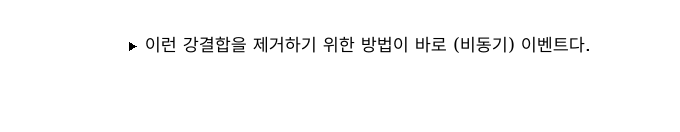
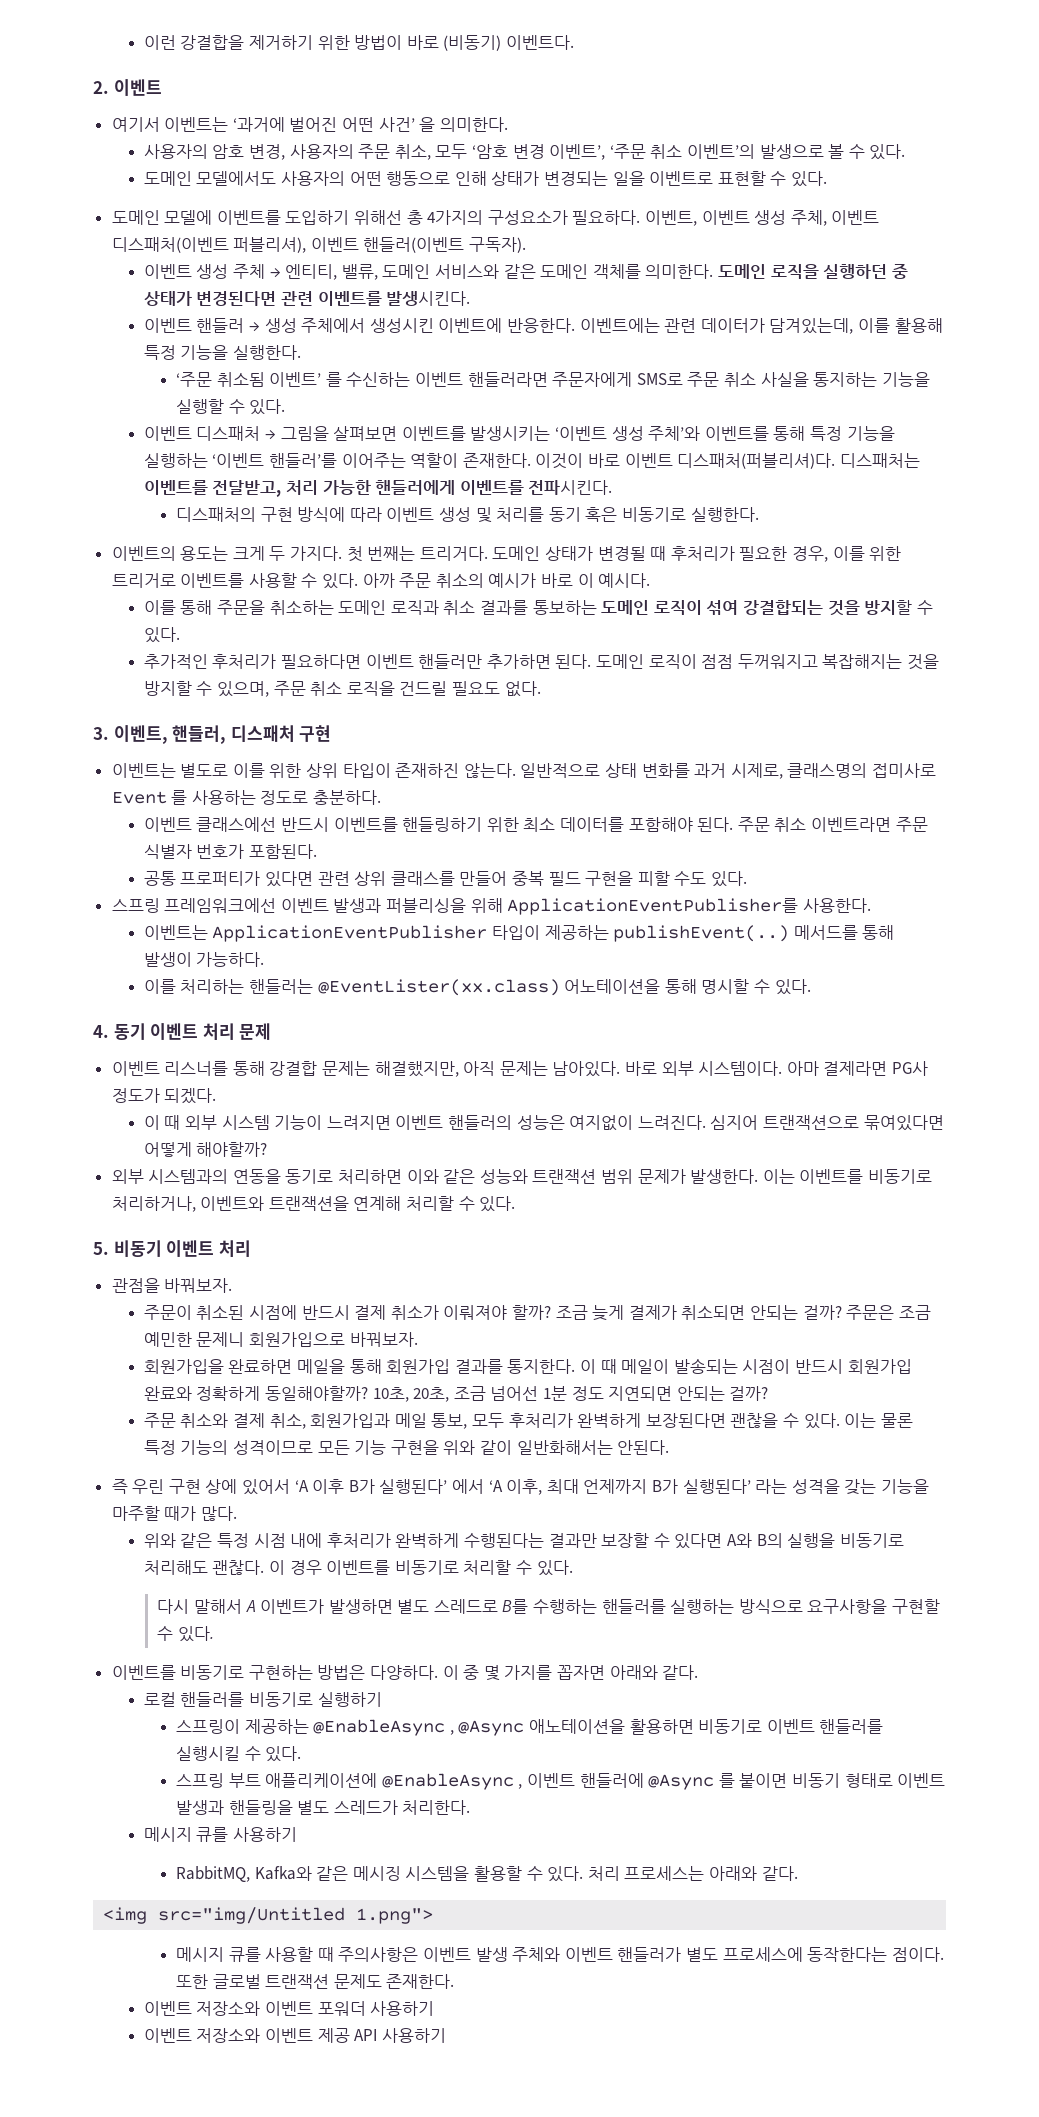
(591, 44) none -> [93,79,162,96] [111,117,508,132] [143,144,906,160] [143,171,827,187] [111,210,880,226] [111,237,527,253] [143,264,908,280] [143,291,471,306] [143,318,943,334] [143,345,302,360] [176,372,930,387] [176,399,286,415] [143,426,895,441] [143,453,920,469] [143,480,613,497] [176,507,759,523] [111,546,902,562] [111,573,651,589] [143,600,933,616] [143,627,180,643] [143,654,939,670] [143,681,541,697] [93,725,332,744] [111,763,936,779] [111,790,382,805] [143,817,928,832] [143,844,318,859] [143,871,747,887] [111,898,871,915] [143,925,895,942] [143,952,265,967] [143,979,811,996] [93,1023,272,1040] [111,1061,928,1077] [111,1088,217,1104] [143,1115,944,1131] [143,1142,268,1157] [111,1169,932,1184] [111,1196,516,1212] [93,1240,251,1257] [111,1278,233,1293] [143,1305,931,1321] [143,1332,418,1347] [143,1358,912,1374] [143,1386,769,1402] [143,1413,913,1429] [143,1440,670,1455] [111,1479,929,1495] [111,1506,237,1521] [143,1533,904,1549] [143,1560,573,1576] [157,1599,940,1614] [157,1626,214,1642] [111,1665,699,1681] [143,1692,382,1707] [176,1719,884,1736] [176,1746,302,1762] [176,1773,946,1790] [176,1800,471,1815] [143,1827,298,1842] [176,1866,798,1882] [103,1907,434,1924] [176,1947,944,1962] [176,1974,455,1989] [143,2001,435,2016] [143,2028,446,2043] // 2. 이벤트 // 여기서 이벤트는 ‘과거에 벌어진 어떤 사건’ 을 의미한다. // 사용자의 암호 변경, 사용자의 주문 취소, 모두 ‘암호 변경 이벤트’, ‘주문 취소 이벤트’의 발생으로 볼 수 있다. // 도메인 모델에서도 사용자의 어떤 행동으로 인해 상태가 변경되는 일을 이벤트로 표현할 수 있다. // 도메인 모델에 이벤트를 도입하기 위해선 총 4가지의 구성요소가 필요하다. 이벤트, 이벤트 생성 주체, 이벤트 디스패처(이벤트 퍼블리셔), 이벤트 핸들러(이벤트 구독자). // 이벤트 생성 주체 → 엔티티, 밸류, 도메인 서비스와 같은 도메인 객체를 의미한다. 도메인 로직을 실행하던 중 상태가 변경된다면 관련 이벤트를 발생시킨다. // 이벤트 핸들러 → 생성 주체에서 생성시킨 이벤트에 반응한다. 이벤트에는 관련 데이터가 담겨있는데, 이를 활용해 특정 기능을 실행한다. // ‘주문 취소됨 이벤트’ 를 수신하는 이벤트 핸들러라면 주문자에게 SMS로 주문 취소 사실을 통지하는 기능을 실행할 수 있다. // 이벤트 디스패처 → 그림을 살펴보면 이벤트를 발생시키는 ‘이벤트 생성 주체’와 이벤트를 통해 특정 기능을 실행하는 ‘이벤트 핸들러’를 이어주는 역할이 존재한다. 이것이 바로 이벤트 디스패처(퍼블리셔)다. 디스패처는 이벤트를 전달받고, 처리 가능한 핸들러에게 이벤트를 전파시킨다. // 디스패처의 구현 방식에 따라 이벤트 생성 및 처리를 동기 혹은 비동기로 실행한다. // 이벤트의 용도는 크게 두 가지다. 첫 번째는 트리거다. 도메인 상태가 변경될 때 후처리가 필요한 경우, 이를 위한 트리거로 이벤트를 사용할 수 있다. 아까 주문 취소의 예시가 바로 이 예시다. // 이를 통해 주문을 취소하는 도메인 로직과 취소 결과를 통보하는 도메인 로직이 섞여 강결합되는 것을 방지할 수 있다. // 추가적인 후처리가 필요하다면 이벤트 핸들러만 추가하면 된다. 도메인 로직이 점점 두꺼워지고 복잡해지는 것을 방지할 수 있으며, 주문 취소 로직을 건드릴 필요도 없다. // 3. 이벤트, 핸들러, 디스패처 구현 // 이벤트는 별도로 이를 위한 상위 타입이 존재하진 않는다. 일반적으로 상태 변화를 과거 시제로, 클래스명의 접미사로 Event 를 사용하는 정도로 충분하다. // 이벤트 클래스에선 반드시 이벤트를 핸들링하기 위한 최소 데이터를 포함해야 된다. 주문 취소 이벤트라면 주문 식별자 번호가 포함된다. // 공통 프로퍼티가 있다면 관련 상위 클래스를 만들어 중복 필드 구현을 피할 수도 있다. // 스프링 프레임워크에선 이벤트 발생과 퍼블리싱을 위해 ApplicationEventPublisher를 사용한다. // 이벤트는 ApplicationEventPublisher 타입이 제공하는 publishEvent(..) 메서드를 통해 발생이 가능하다. // 이를 처리하는 핸들러는 @EventLister(xx.class) 어노테이션을 통해 명시할 수 있다. // 4. 동기 이벤트 처리 문제 // 이벤트 리스너를 통해 강결합 문제는 해결했지만, 아직 문제는 남아있다. 바로 외부 시스템이다. 아마 결제라면 PG사 정도가 되겠다. // 이 때 외부 시스템 기능이 느려지면 이벤트 핸들러의 성능은 여지없이 느려진다. 심지어 트랜잭션으로 묶여있다면 어떻게 해야할까? // 외부 시스템과의 연동을 동기로 처리하면 이와 같은 성능와 트랜잭션 범위 문제가 발생한다. 이는 이벤트를 비동기로 처리하거나, 이벤트와 트랜잭션을 연계해 처리할 수 있다. // 5. 비동기 이벤트 처리 // 관점을 바꿔보자. // 주문이 취소된 시점에 반드시 결제 취소가 이뤄져야 할까? 조금 늦게 결제가 취소되면 안되는 걸까? 주문은 조금 예민한 문제니 회원가입으로 바꿔보자. // 회원가입을 완료하면 메일을 통해 회원가입 결과를 통지한다. 이 때 메일이 발송되는 시점이 반드시 회원가입 완료와 정확하게 동일해야할까? 10초, 20초, 조금 넘어선 1분 정도 지연되면 안되는 걸까? // 주문 취소와 결제 취소, 회원가입과 메일 통보, 모두 후처리가 완벽하게 보장된다면 괜찮을 수 있다. 이는 물론 특정 기능의 성격이므로 모든 기능 구현을 위와 같이 일반화해서는 안된다. // 즉 우린 구현 상에 있어서 ‘A 이후 B가 실행된다’ 에서 ‘A 이후, 최대 언제까지 B가 실행된다’ 라는 성격을 갖는 기능을 마주할 때가 많다. // 위와 같은 특정 시점 내에 후처리가 완벽하게 수행된다는 결과만 보장할 수 있다면 A와 B의 실행을 비동기로 처리해도 괜찮다. 이 경우 이벤트를 비동기로 처리할 수 있다. // 다시 말해서 A 이벤트가 발생하면 별도 스레드로 B를 수행하는 핸들러를 실행하는 방식으로 요구사항을 구현할 수 있다. // 이벤트를 비동기로 구현하는 방법은 다양하다. 이 중 몇 가지를 꼽자면 아래와 같다. // 로컬 핸들러를 비동기로 실행하기 // 스프링이 제공하는 @EnableAsync , @Async 애노테이션을 활용하면 비동기로 이벤트 핸들러를 실행시킬 수 있다. // 스프링 부트 애플리케이션에 @EnableAsync , 이벤트 핸들러에 @Async 를 붙이면 비동기 형태로 이벤트 발생과 핸들링을 별도 스레드가 처리한다. // 메시지 큐를 사용하기 // RabbitMQ, Kafka와 같은 메시징 시스템을 활용할 수 있다. 처리 프로세스는 아래와 같다. // <img src="img/Untitled 1.png"> // 메시지 큐를 사용할 때 주의사항은 이벤트 발생 주체와 이벤트 핸들러가 별도 프로세스에 동작한다는 점이다. 또한 글로벌 트랜잭션 문제도 존재한다. // 이벤트 저장소와 이벤트 포워더 사용하기 // 이벤트 저장소와 이벤트 제공 API 사용하기

